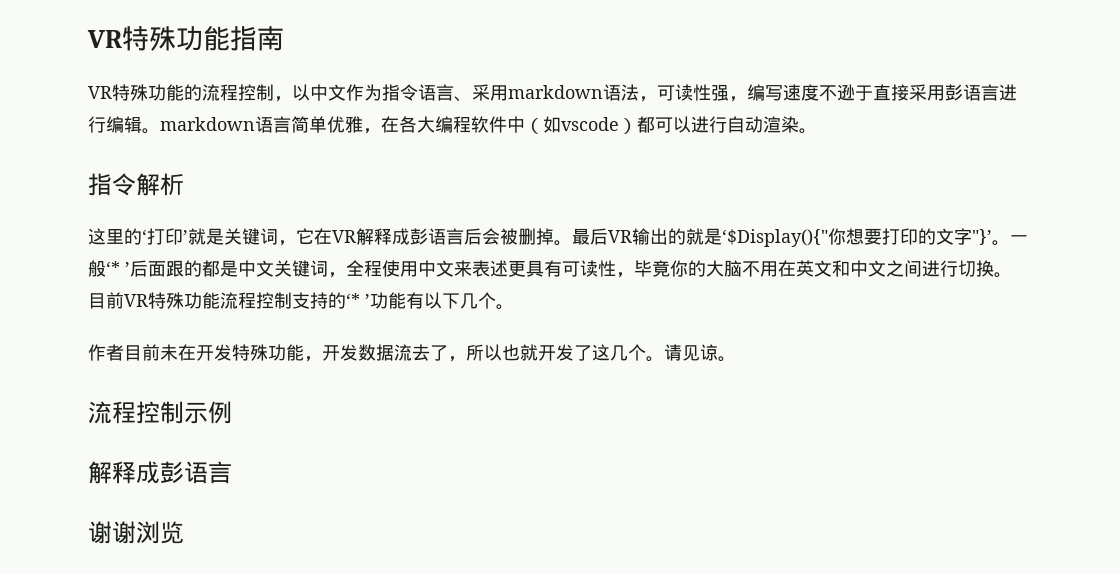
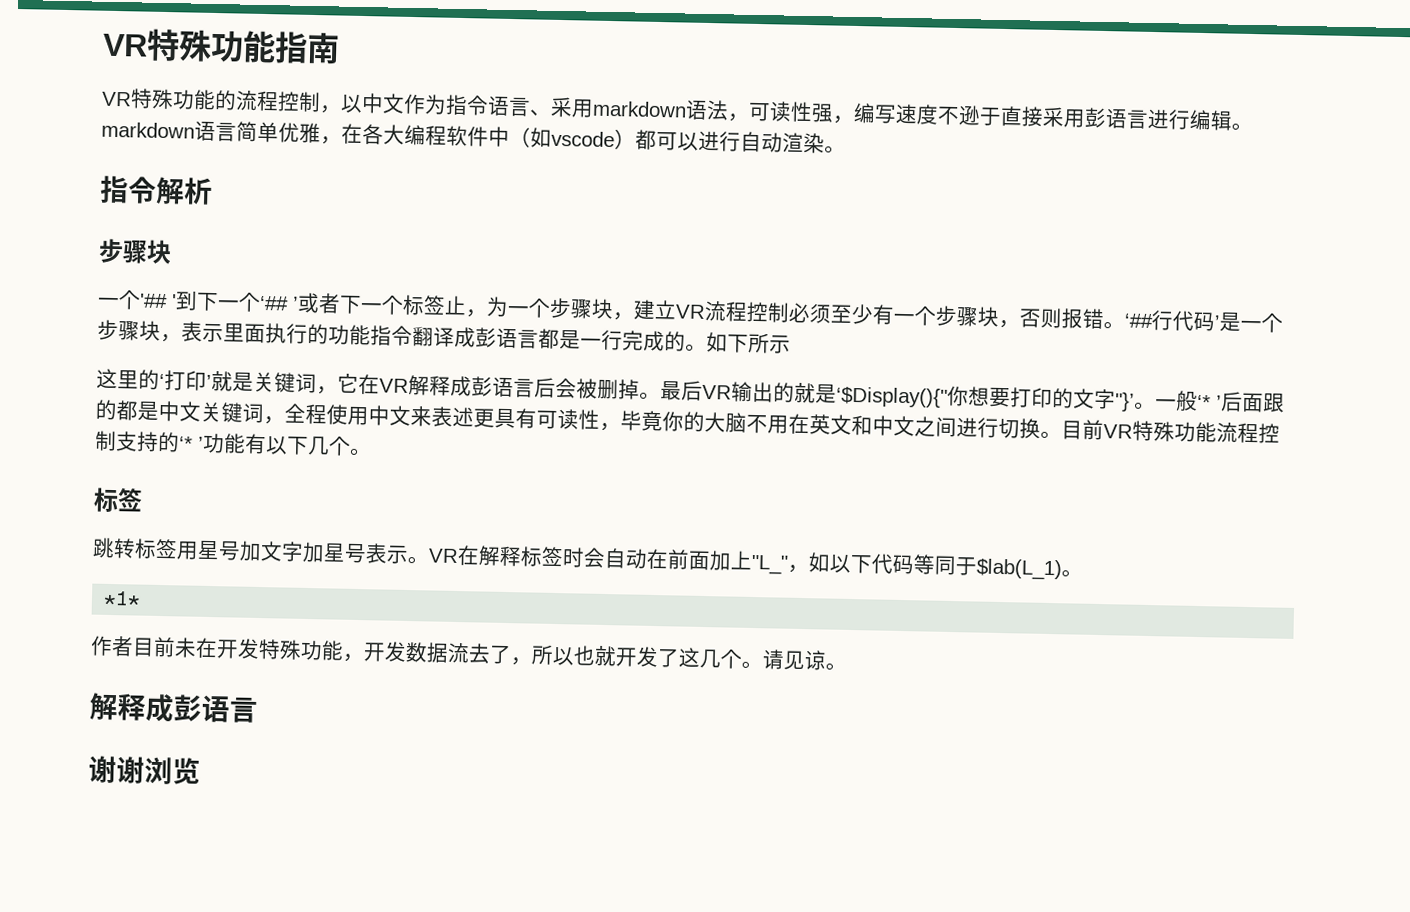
(184, 184) none -> [98,238,172,265] [97,290,1283,333] [97,319,791,354] // 步骤块 // 一个'## '到下一个‘## ’或者下一个标签止，为一个步骤块，建立VR流程控制必须至少有一个步骤块，否则报错。‘##行代码’是一个步骤块，表示里面执行的功能指令翻译成彭语言都是一行完成的。如下所示
(514, 307) none -> [93,487,143,513] [92,537,1083,581] [103,590,142,606] // 标签 // 跳转标签用星号加文字加星号表示。VR在解释标签时会自动在前面加上"L_"，如以下代码等同于$lab(L_1)。 // *1*
[88,401,232,424] // 流程控制示例 -> (847, 666) none

